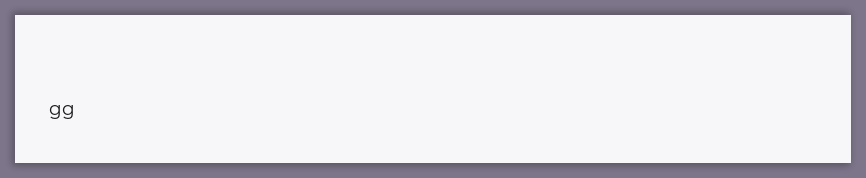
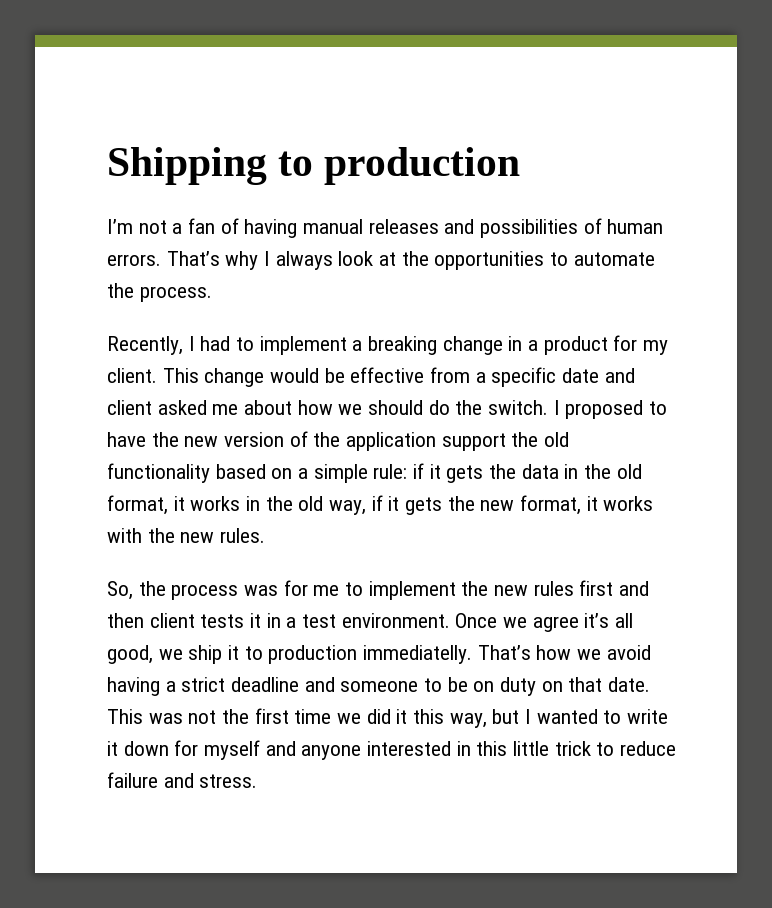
[49,105,75,119] gg -> [107,147,521,185] [107,218,664,238] [107,251,655,270] [107,283,212,302] [107,335,669,355] [107,367,635,387] [107,400,668,419] [107,431,570,451] [107,463,642,483] [107,495,654,515] [107,528,266,543] [107,580,650,600] [107,613,634,632] [107,645,651,664] [107,677,651,696] [107,708,669,728] [107,740,677,760] [107,772,258,788] Shipping to production // I’m not a fan of having manual releases and possibilities of human errors. That’s why I always look at the opportunities to automate the process. // Recently, I had to implement a breaking change in a product for my client. This change would be effective from a specific date and client asked me about how we should do the switch. I proposed to have the new version of the application support the old functionality based on a simple rule: if it gets the data in the old format, it works in the old way, if it gets the new format, it works with the new rules. // So, the process was for me to implement the new rules first and then client tests it in a test environment. Once we agree it’s all good, we ship it to production immediatelly. That’s how we avoid having a strict deadline and someone to be on duty on that date. This was not the first time we did it this way, but I wanted to write it down for myself and anyone interested in this little trick to reduce failure and stress.

